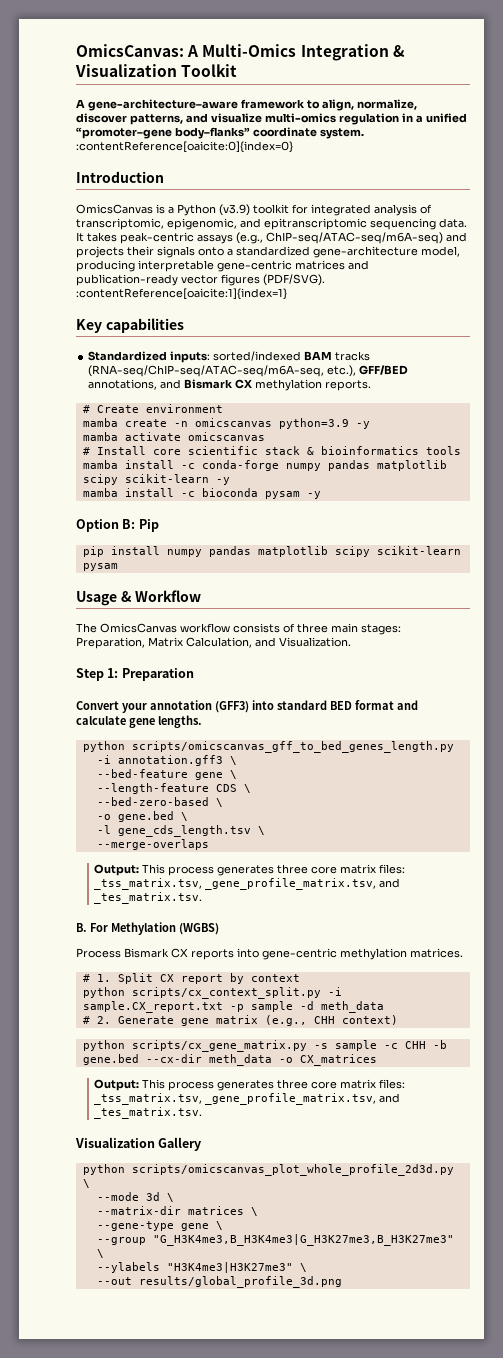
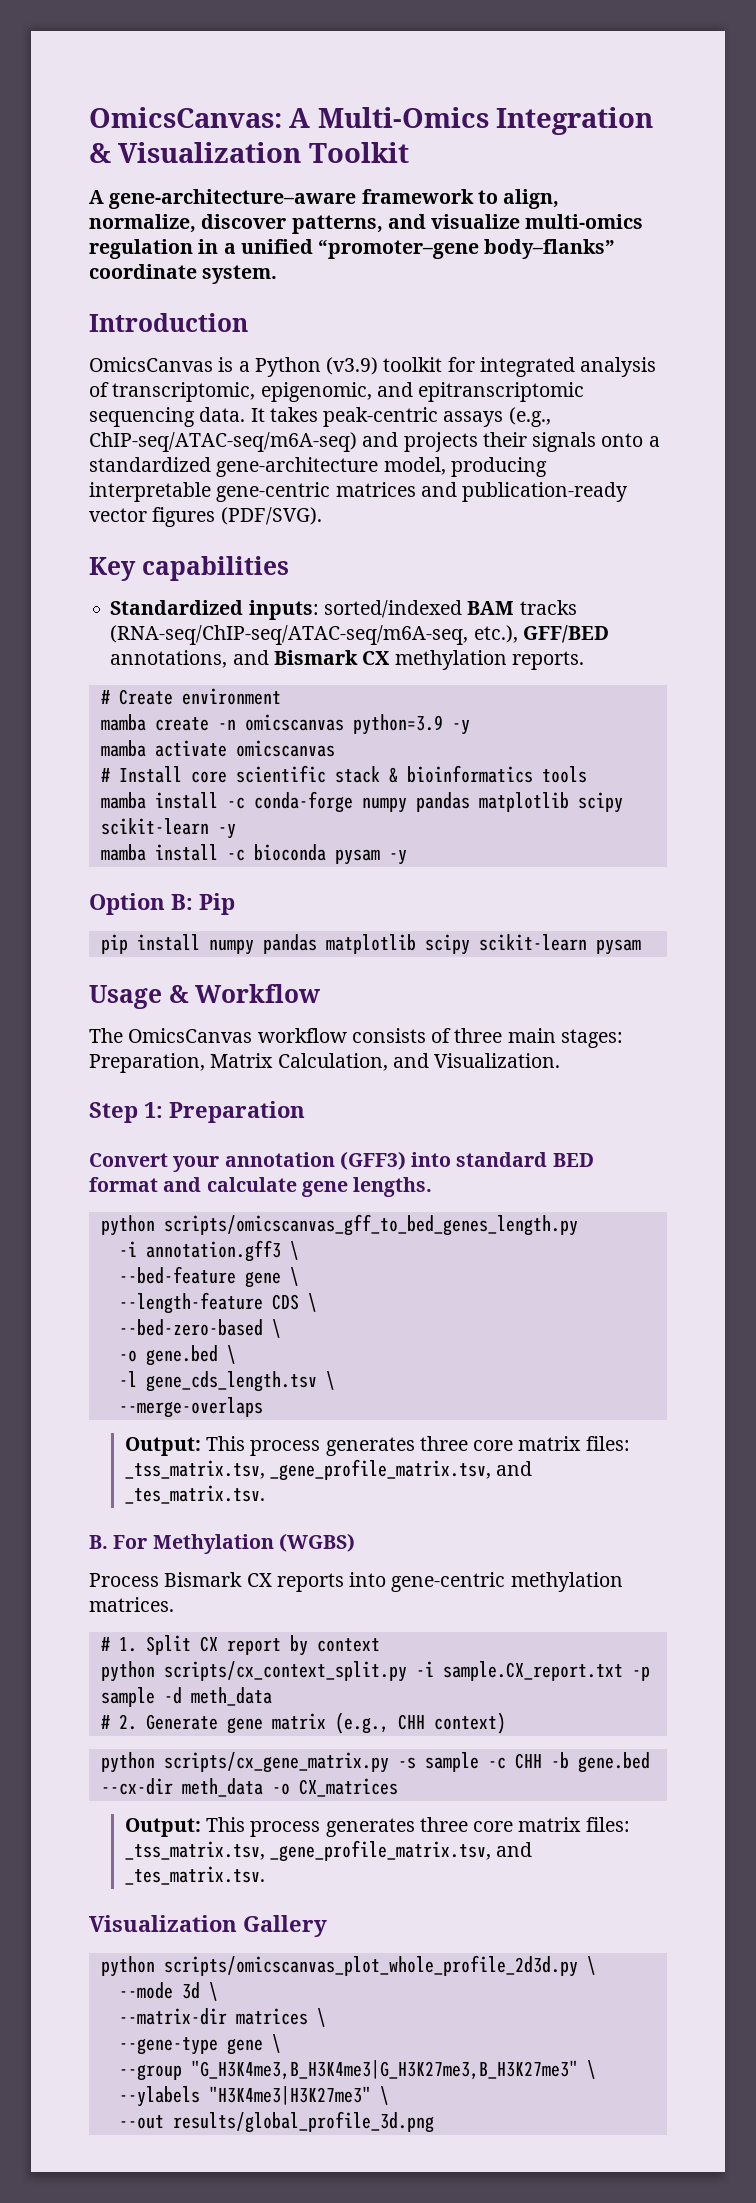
[76,141,293,153] :contentReference[oaicite:0]{index=0} -> (278, 274) none
[76,288,287,300] :contentReference[oaicite:1]{index=1} -> (322, 516) none

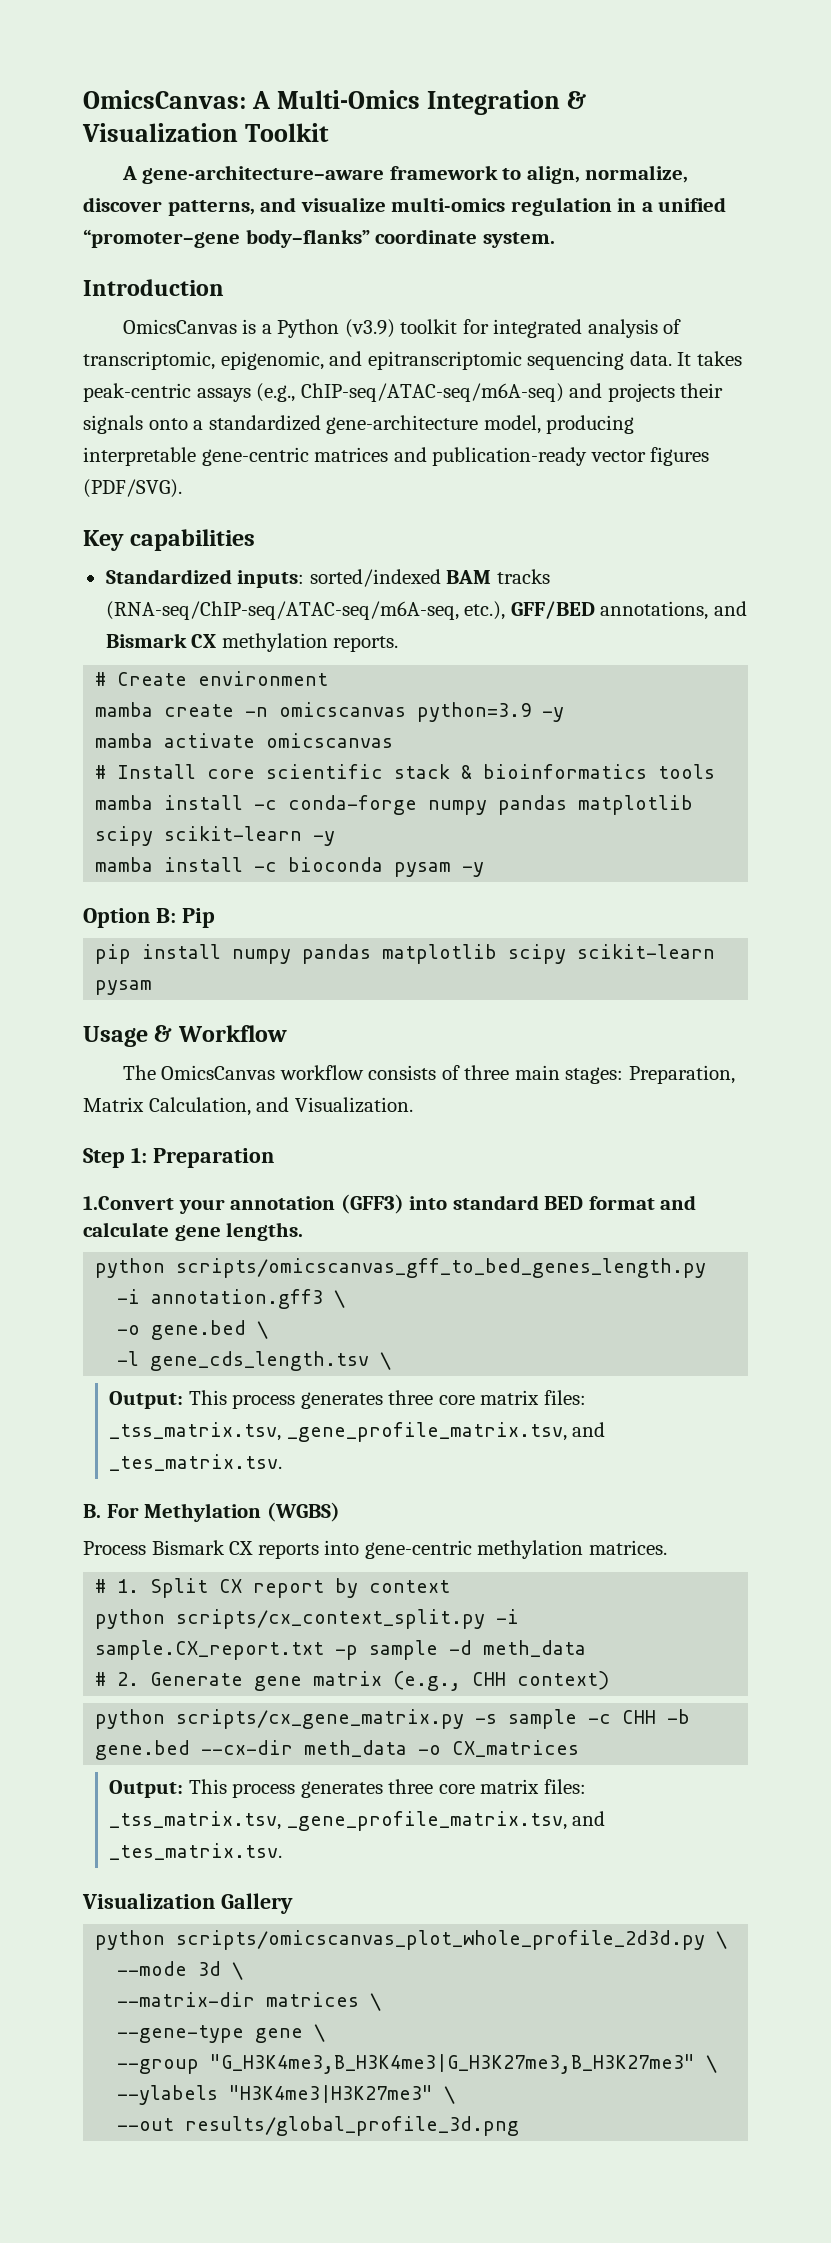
[89,1153,168,1167] Convert -> [83,1196,174,1210] 1.Convert
[118,1266,299,1288] [118,1292,317,1314] [118,1319,281,1338] // --bed-feature gene \ // --length-feature CDS \ // --bed-zero-based \ -> (346, 1299) none
[118,1397,263,1418] // --merge-overlaps -> (392, 1361) none

